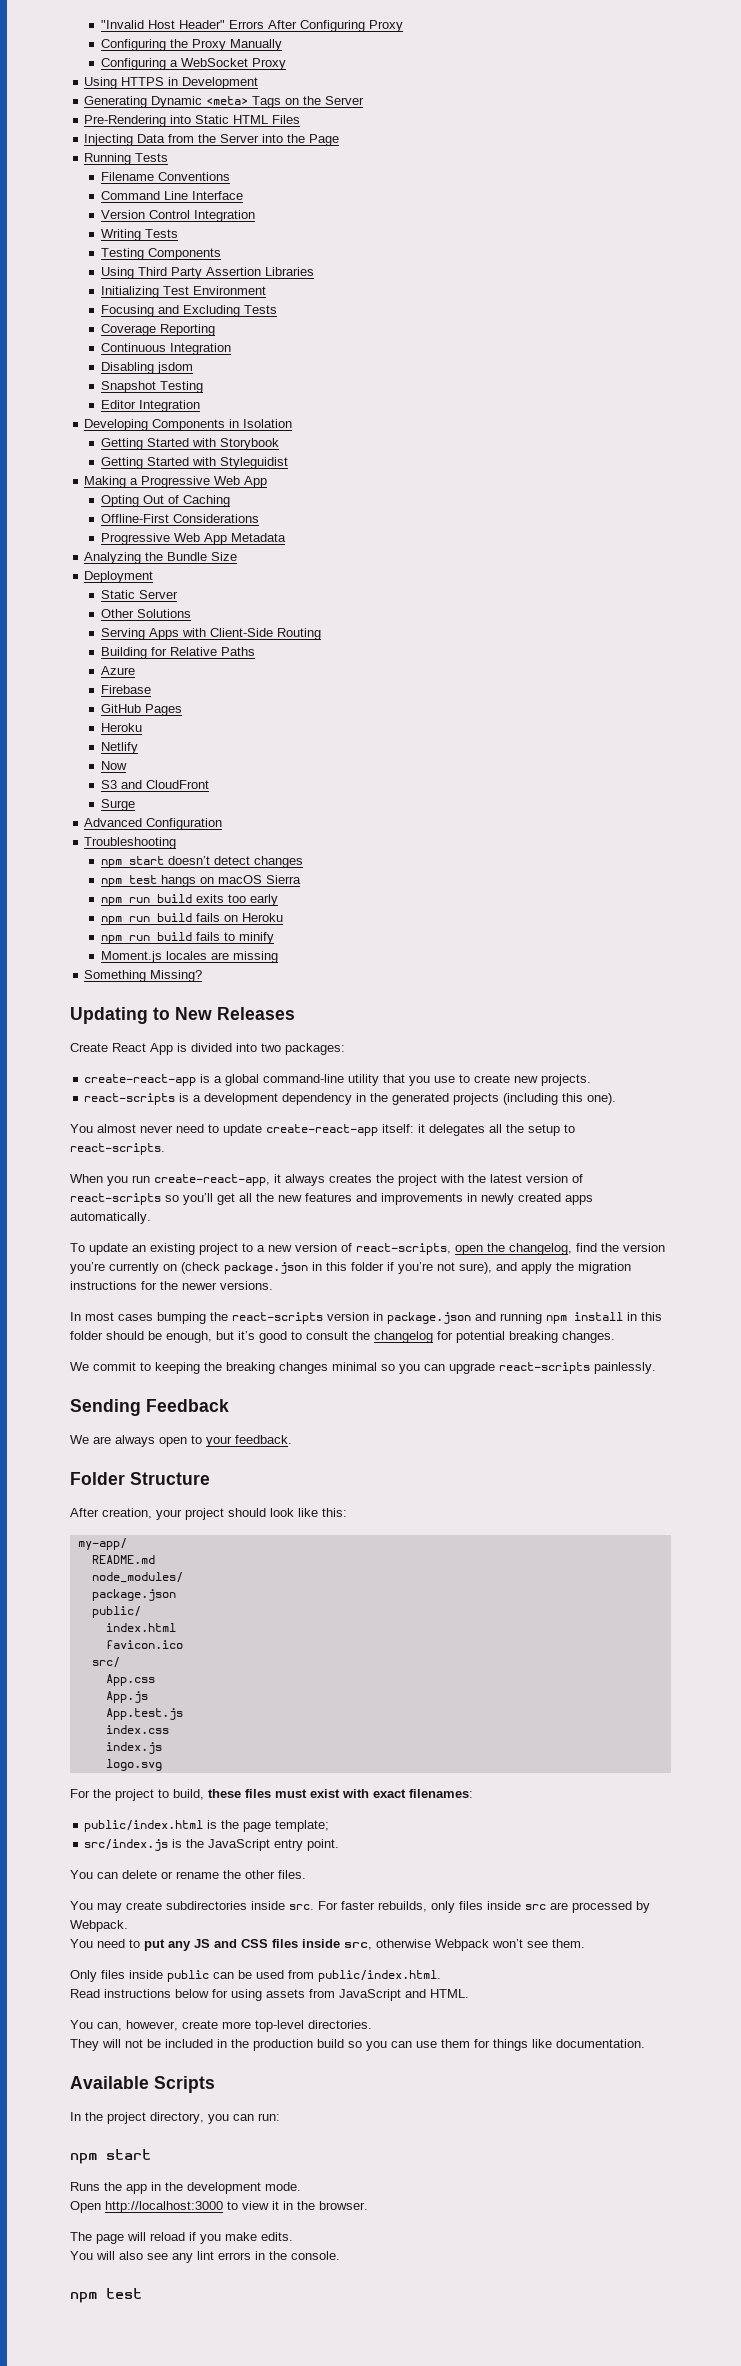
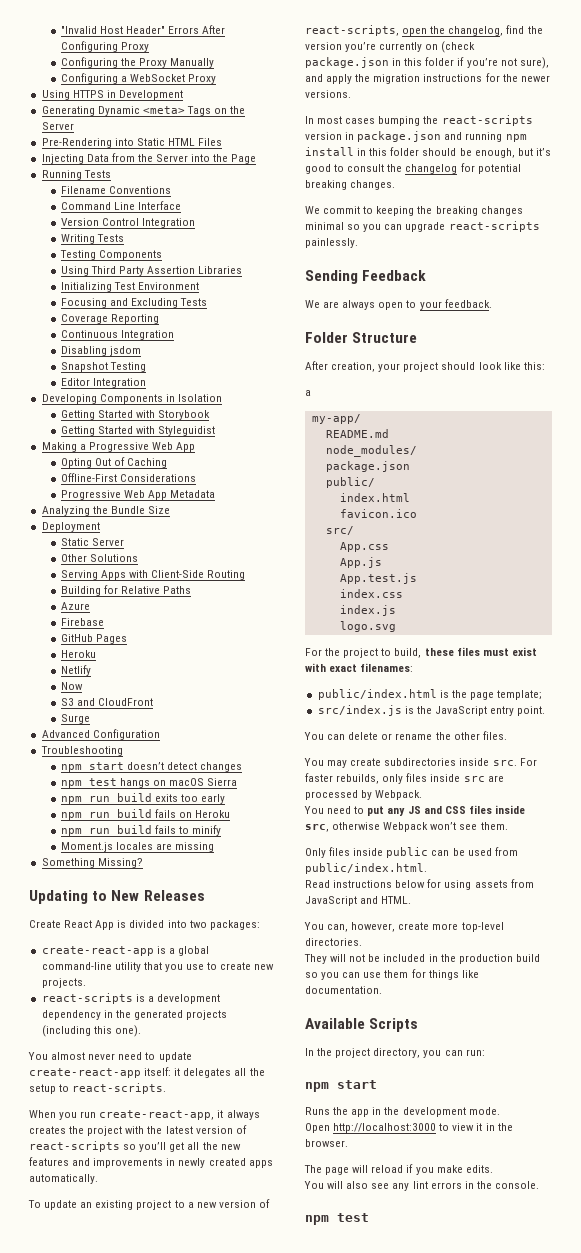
(347, 1512) none -> [305,390,311,396] // a

